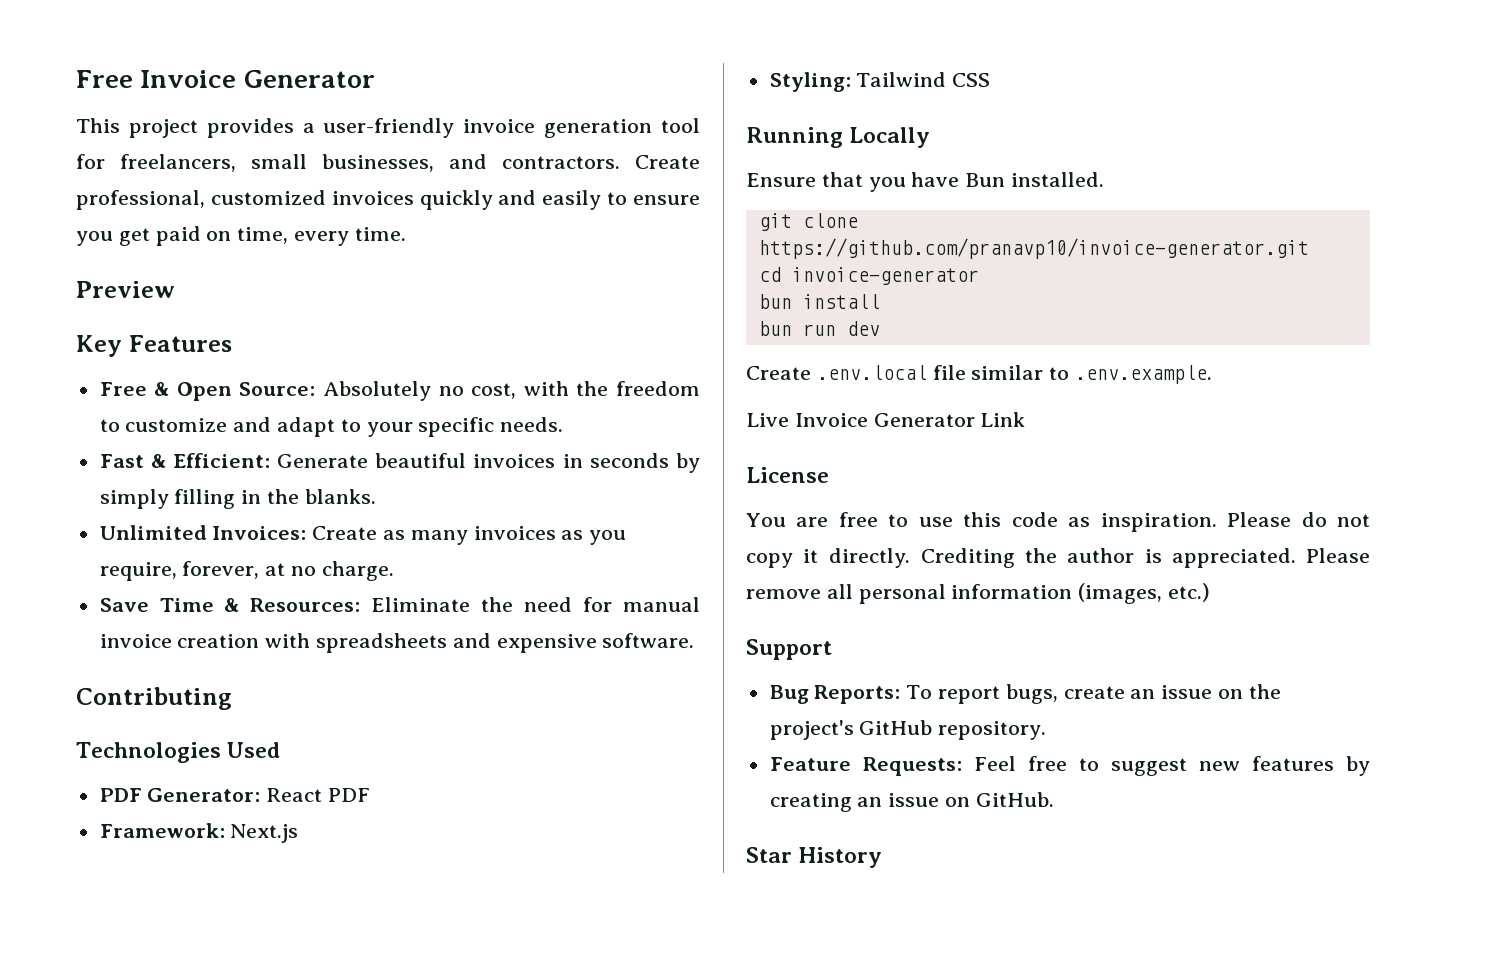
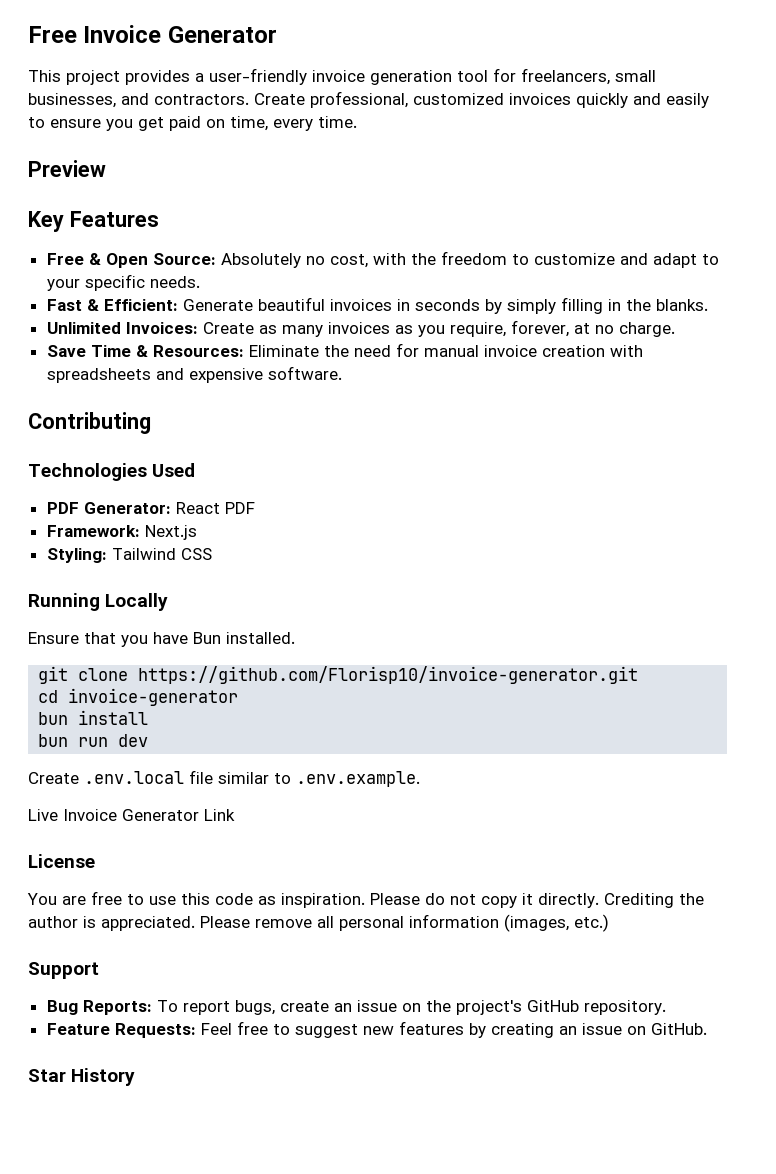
[758,238,1309,259] https://github.com/pranavp10/invoice-generator.git -> [138,666,639,684] https://github.com/Florisp10/invoice-generator.git

